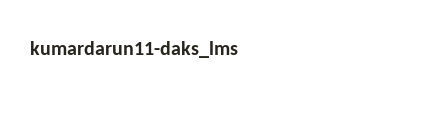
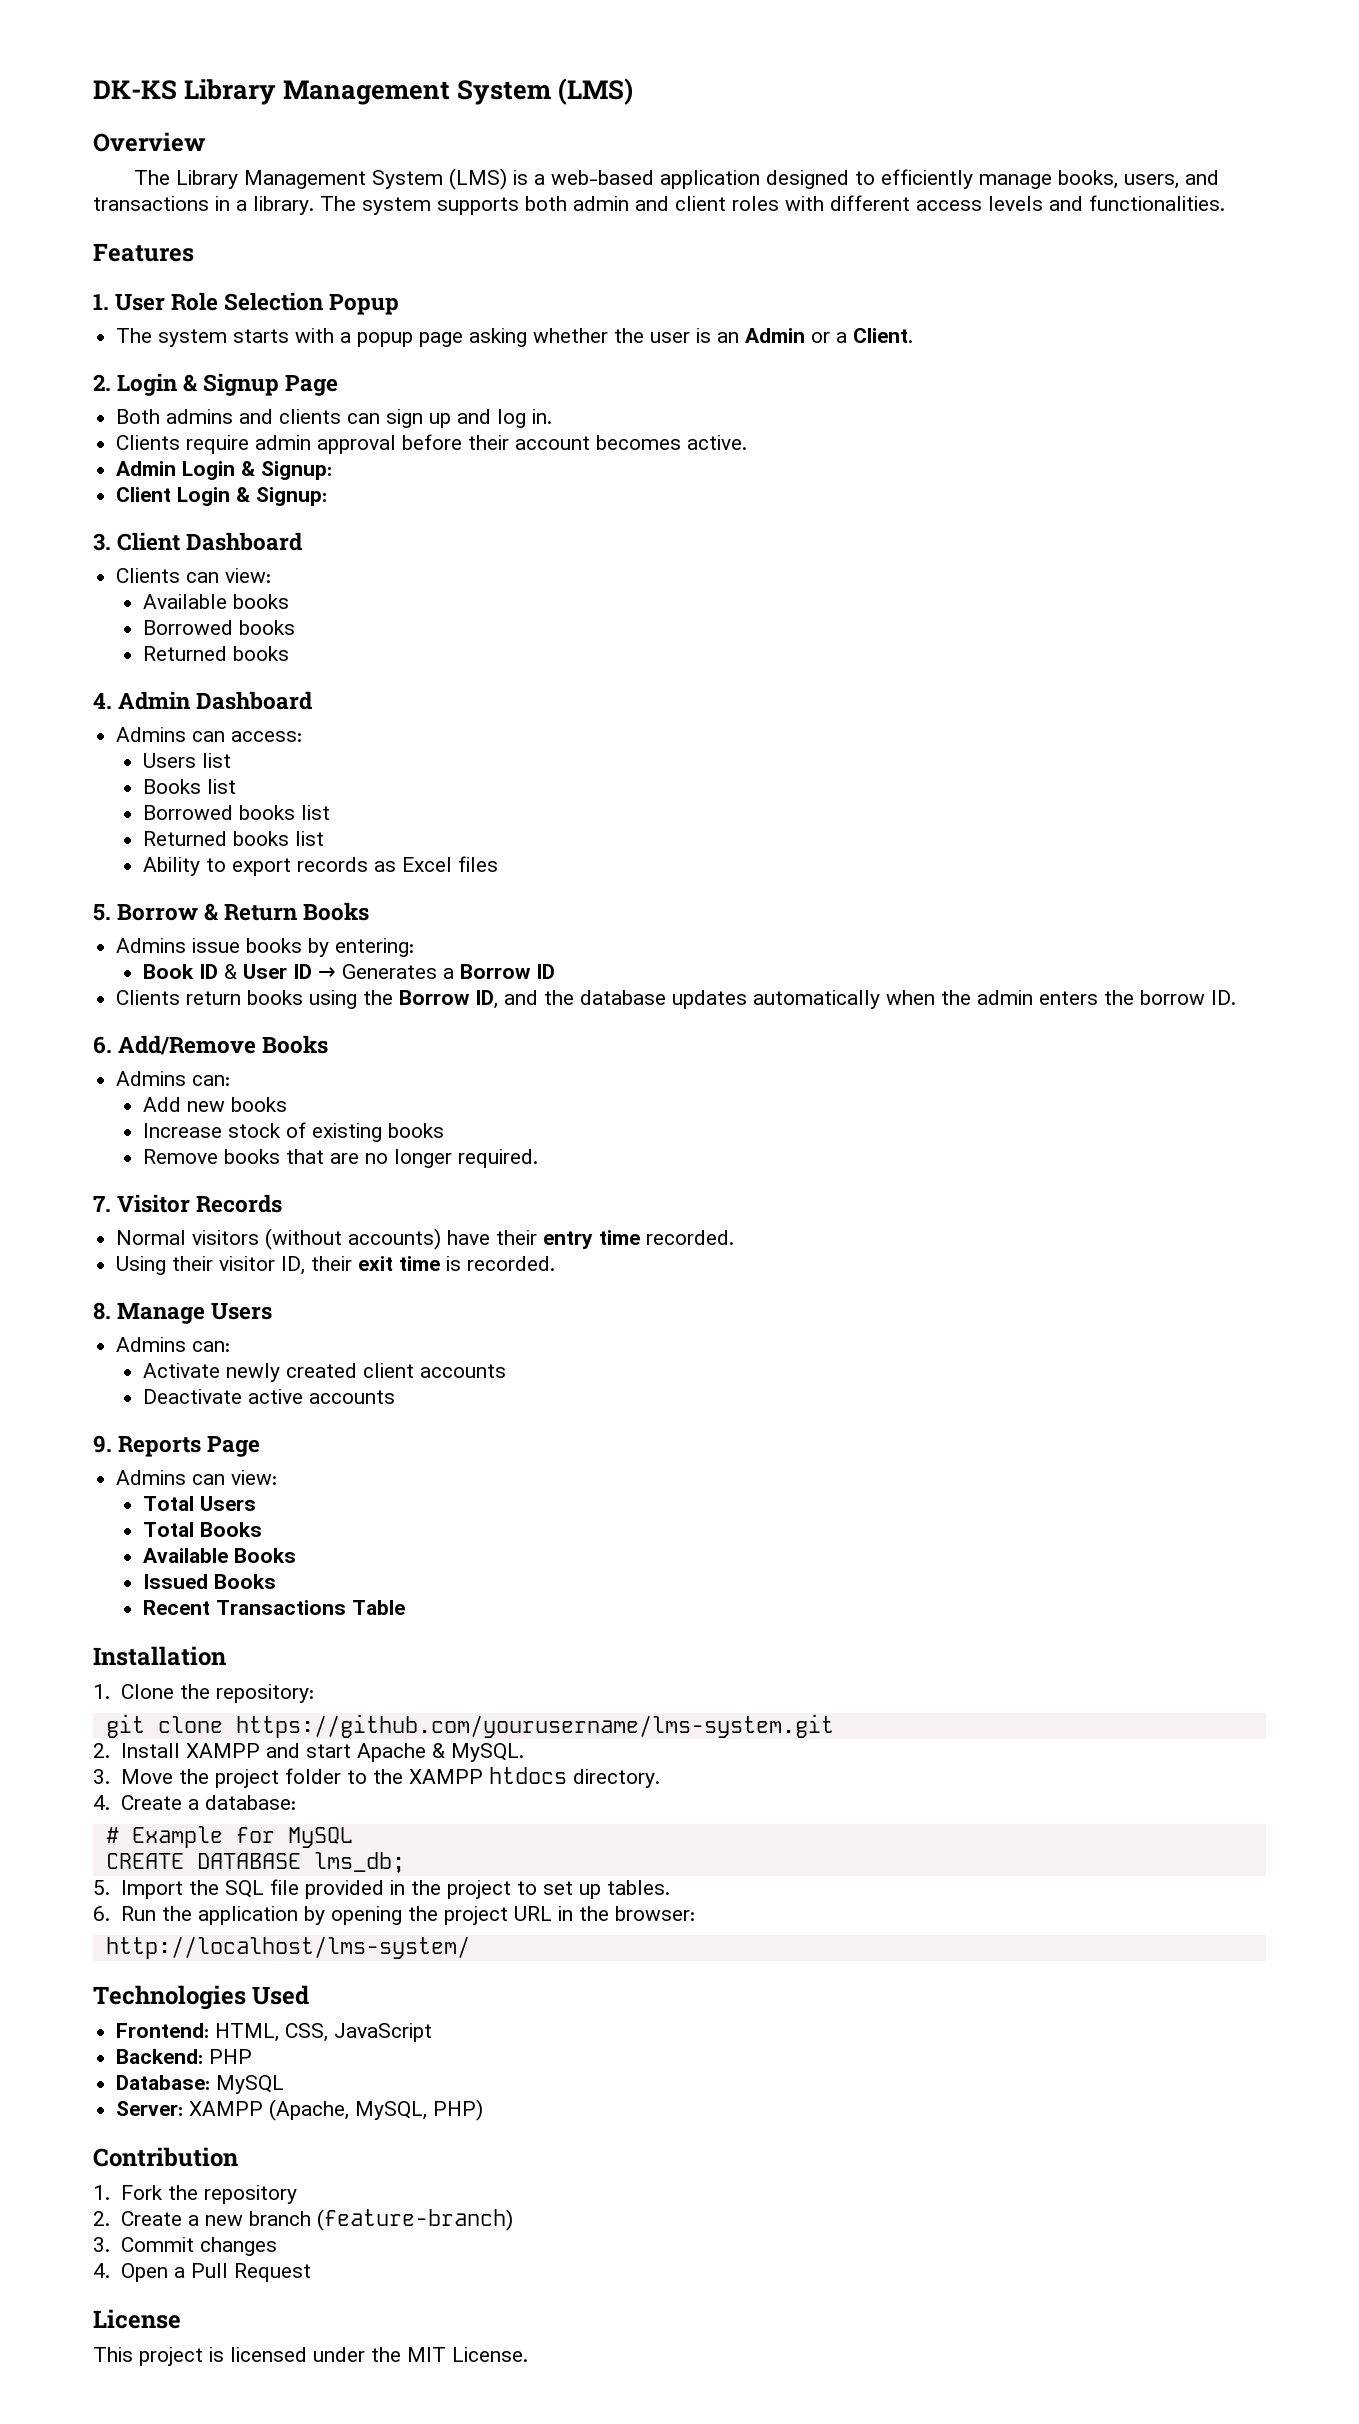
[30,41,238,58] kumardarun11-daks_lms -> [93,78,634,105] [93,132,206,152] [133,168,1219,190] [93,195,1225,215] [93,243,194,262] [93,292,400,315] [116,328,914,347] [93,373,339,396] [116,409,553,428] [116,434,748,454] [116,461,333,480] [116,487,328,506] [93,532,303,551] [116,568,272,583] [142,594,289,609] [142,620,295,635] [142,646,289,661] [93,691,313,710] [116,727,303,742] [142,753,231,768] [142,779,236,794] [142,805,330,820] [142,831,324,846] [142,856,498,876] [93,902,370,921] [116,938,415,957] [142,964,555,979] [116,990,1237,1009] [93,1035,329,1055] [116,1071,231,1086] [142,1097,287,1112] [142,1122,444,1142] [142,1149,538,1168] [93,1194,283,1213] [116,1228,735,1250] [116,1256,556,1275] [93,1302,273,1324] [116,1337,231,1352] [142,1363,506,1382] [142,1389,395,1404] [93,1435,261,1457] [116,1470,278,1485] [142,1496,256,1511] [142,1522,262,1537] [142,1548,296,1563] [142,1574,276,1589] [142,1600,405,1615] [93,1646,226,1666] [93,1684,314,1703] [105,1714,834,1738] [93,1743,524,1762] [93,1767,660,1788] [93,1795,296,1810] [105,1826,353,1848] [105,1852,405,1873] [93,1879,670,1899] [93,1906,695,1925] [105,1936,470,1959] [93,1985,310,2010] [116,2023,433,2042] [116,2049,253,2064] [116,2075,285,2094] [116,2099,484,2121] [93,2147,238,2167] [93,2185,297,2204] [93,2209,513,2231] [93,2237,277,2256] [93,2263,311,2282] [93,2309,181,2329] [93,2347,528,2366] DK-KS Library Management System (LMS) // Overview // The Library Management System (LMS) is a web-based application designed to efficiently manage books, users, and transactions in a library. The system supports both admin and client roles with different access levels and functionalities. // Features // 1. User Role Selection Popup // The system starts with a popup page asking whether the user is an Admin or a Client. // 2. Login & Signup Page // Both admins and clients can sign up and log in. // Clients require admin approval before their account becomes active. // Admin Login & Signup: // Client Login & Signup: // 3. Client Dashboard // Clients can view: // Available books // Borrowed books // Returned books // 4. Admin Dashboard // Admins can access: // Users list // Books list // Borrowed books list // Returned books list // Ability to export records as Excel files // 5. Borrow & Return Books // Admins issue books by entering: // Book ID & User ID → Generates a Borrow ID // Clients return books using the Borrow ID, and the database updates automatically when the admin enters the borrow ID. // 6. Add/Remove Books // Admins can: // Add new books // Increase stock of existing books // Remove books that are no longer required. // 7. Visitor Records // Normal visitors (without accounts) have their entry time recorded. // Using their visitor ID, their exit time is recorded. // 8. Manage Users // Admins can: // Activate newly created client accounts // Deactivate active accounts // 9. Reports Page // Admins can view: // Total Users // Total Books // Available Books // Issued Books // Recent Transactions Table // Installation // 1. Clone the repository: // git clone https://github.com/yourusername/lms-system.git // 2. Install XAMPP and start Apache & MySQL. // 3. Move the project folder to the XAMPP htdocs directory. // 4. Create a database: // # Example for MySQL // CREATE DATABASE lms_db; // 5. Import the SQL file provided in the project to set up tables. // 6. Run the application by opening the project URL in the browser: // http://localhost/lms-system/ // Technologies Used // Frontend: HTML, CSS, JavaScript // Backend: PHP // Database: MySQL // Server: XAMPP (Apache, MySQL, PHP) // Contribution // 1. Fork the repository // 2. Create a new branch (feature-branch) // 3. Commit changes // 4. Open a Pull Request // License // This project is licensed under the MIT License.

